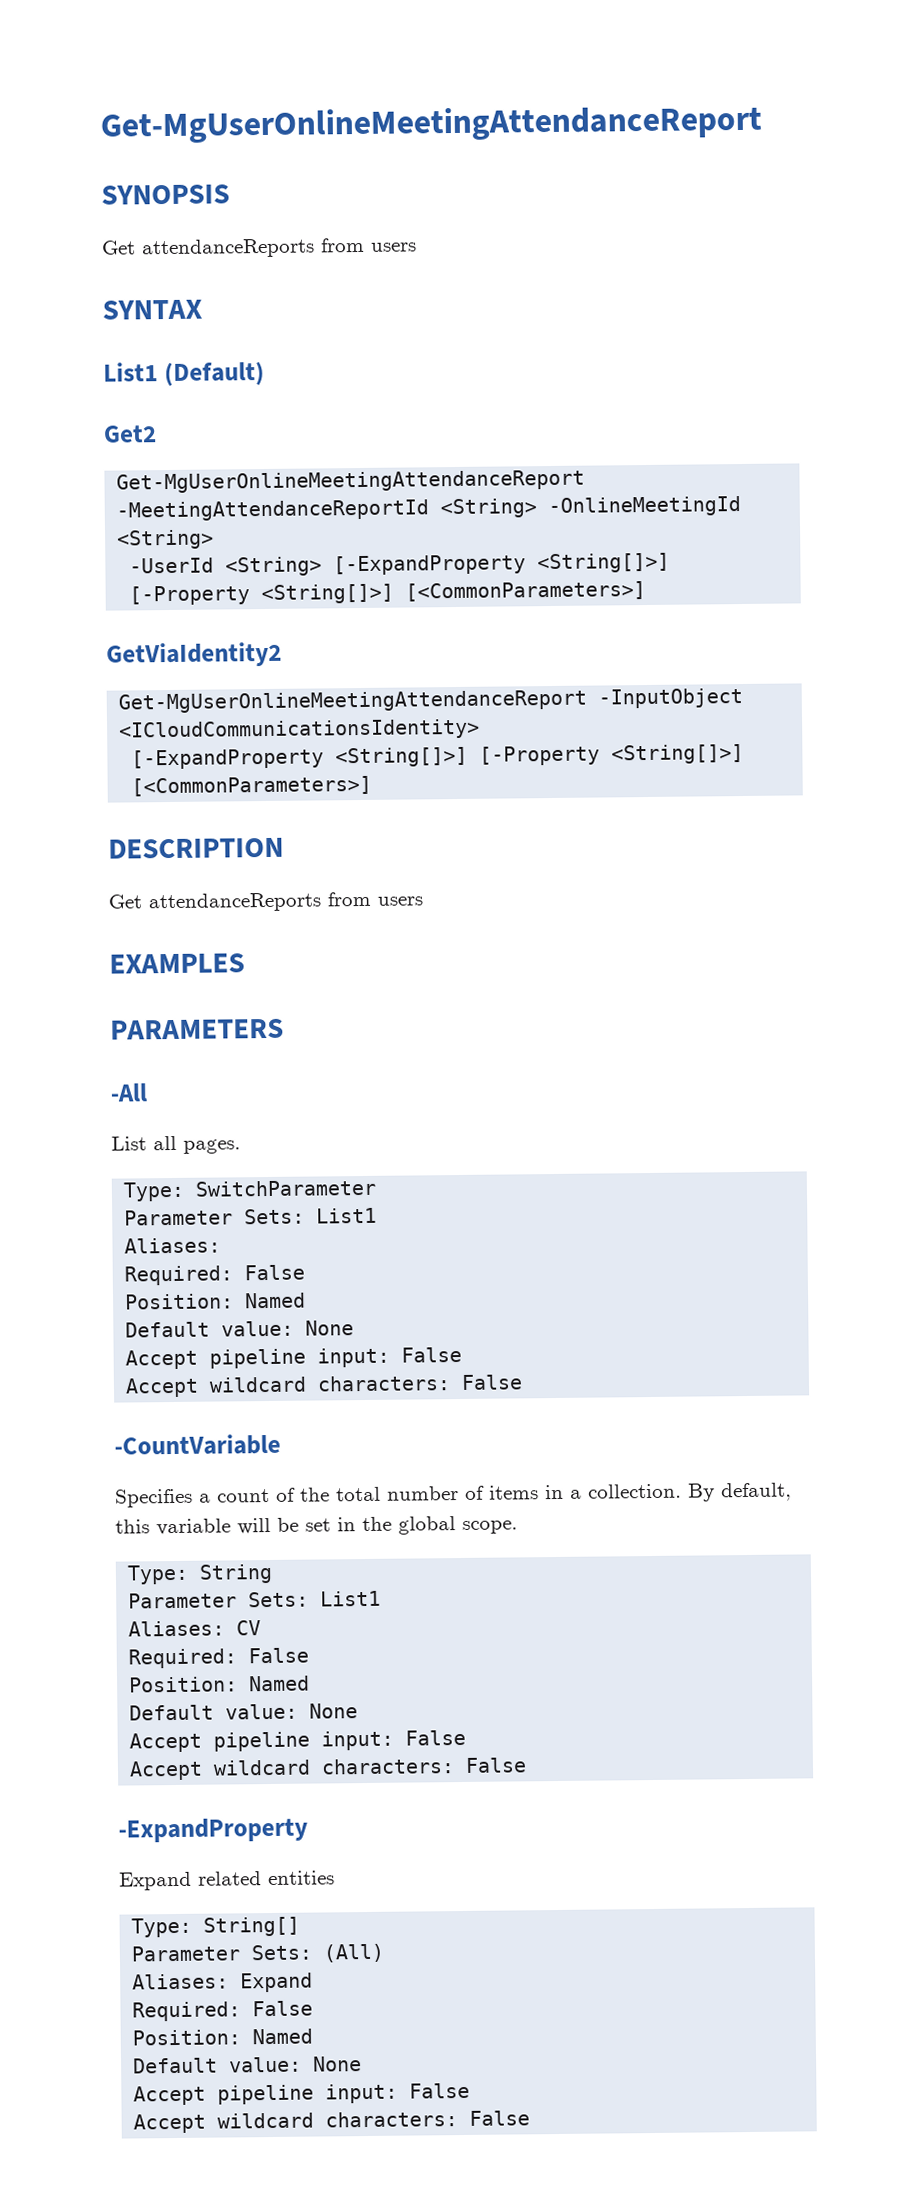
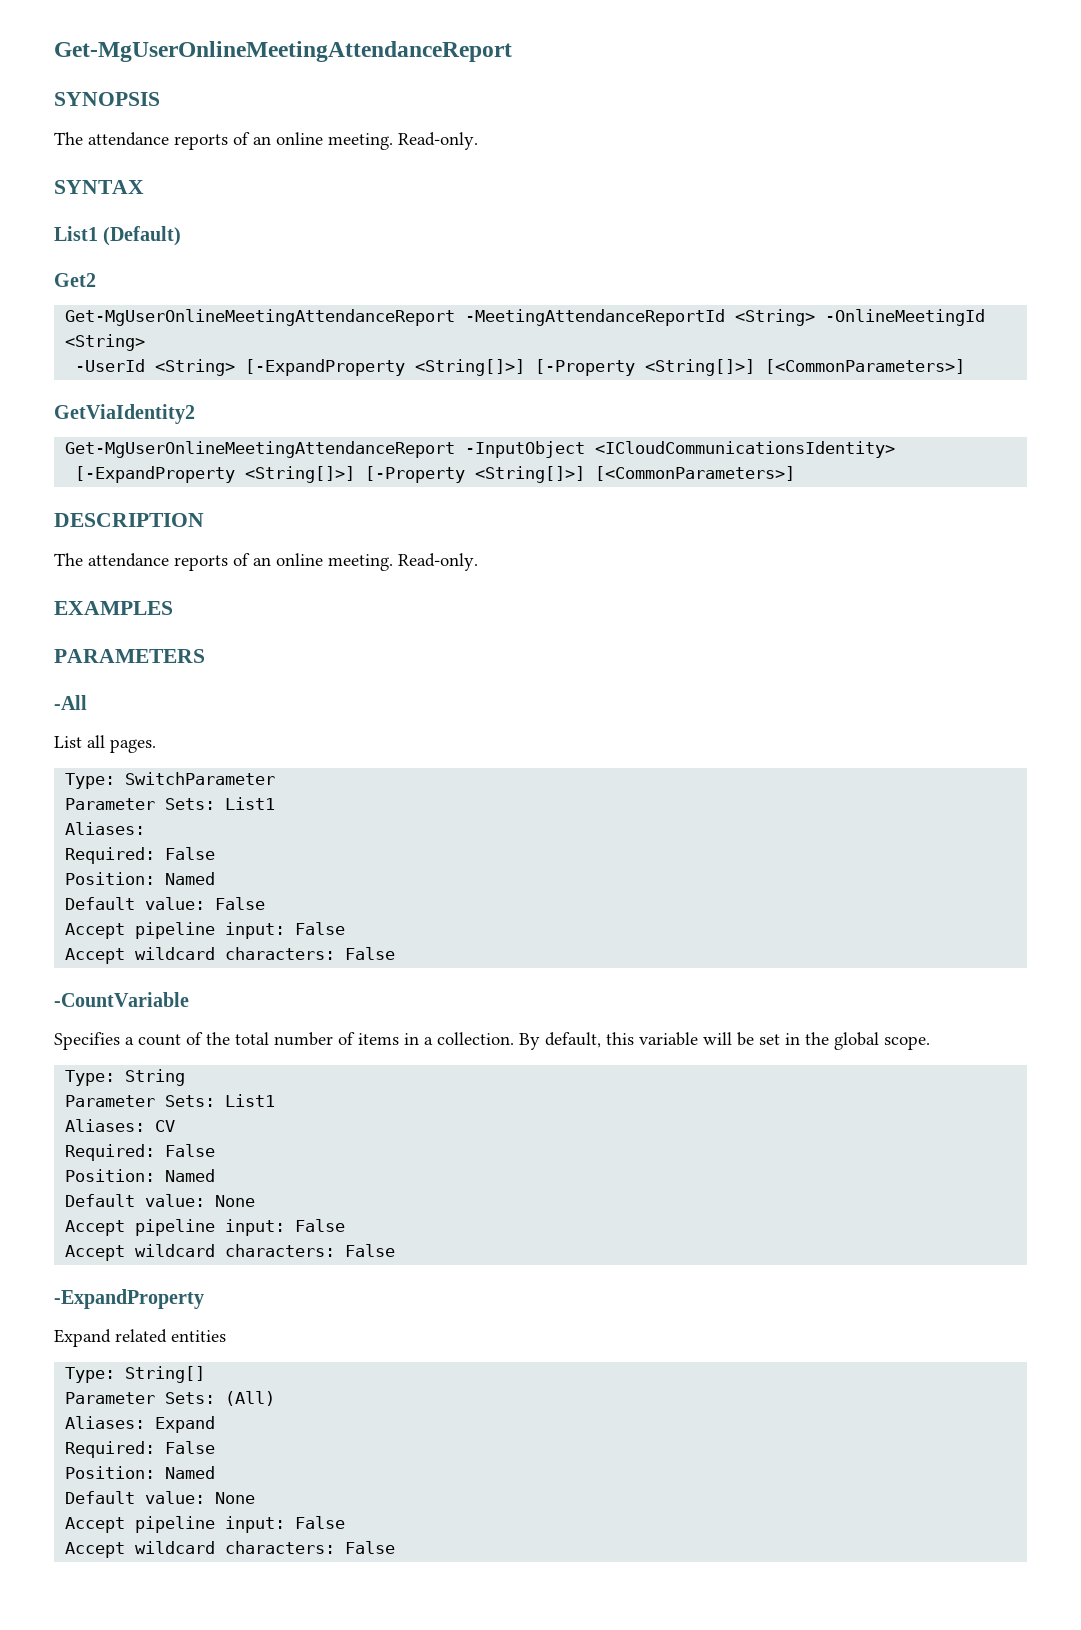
[101,237,417,259] Get attendanceReports from users -> [54,132,478,150] The attendance reports of an online meeting. Read-only.
[108,891,423,913] Get attendanceReports from users -> [54,553,478,571] The attendance reports of an online meeting. Read-only.
[221,1320,355,1337] value: None -> [145,897,266,910] value: False

